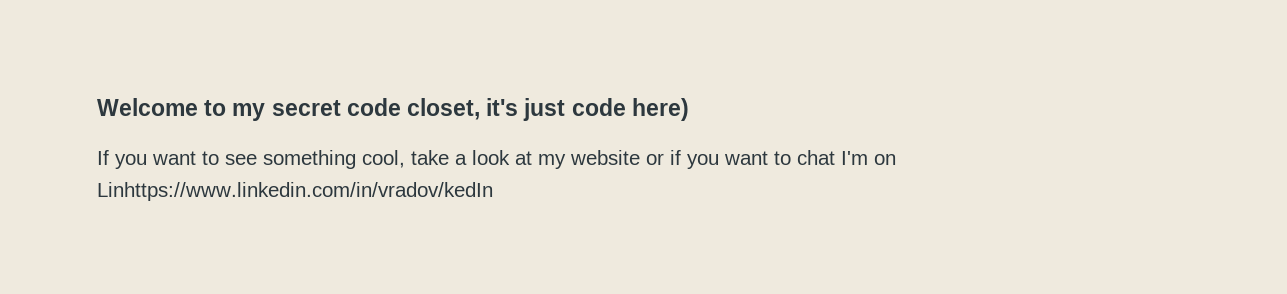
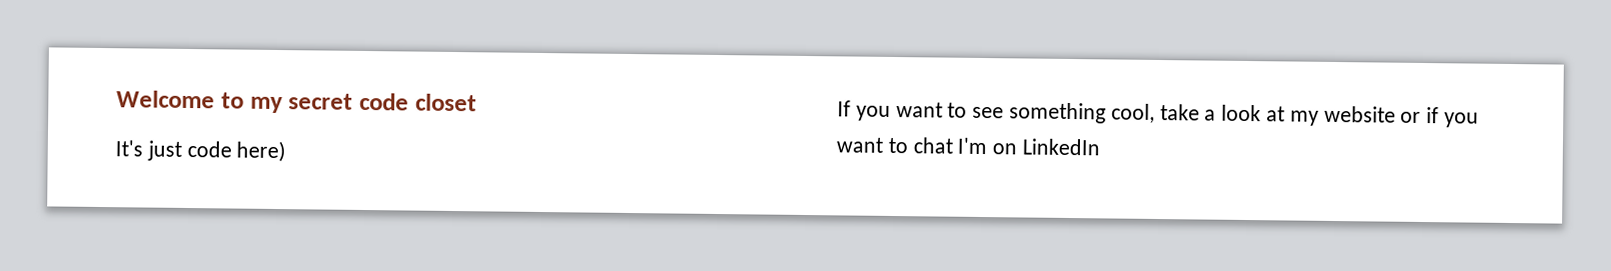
[407,98,519,120] closet, it's -> [414,93,477,112] [115,140,143,157] closet // It's
[97,182,493,201] Linhttps://www.linkedin.com/in/vradov/kedIn -> [1022,138,1101,156] LinkedIn

